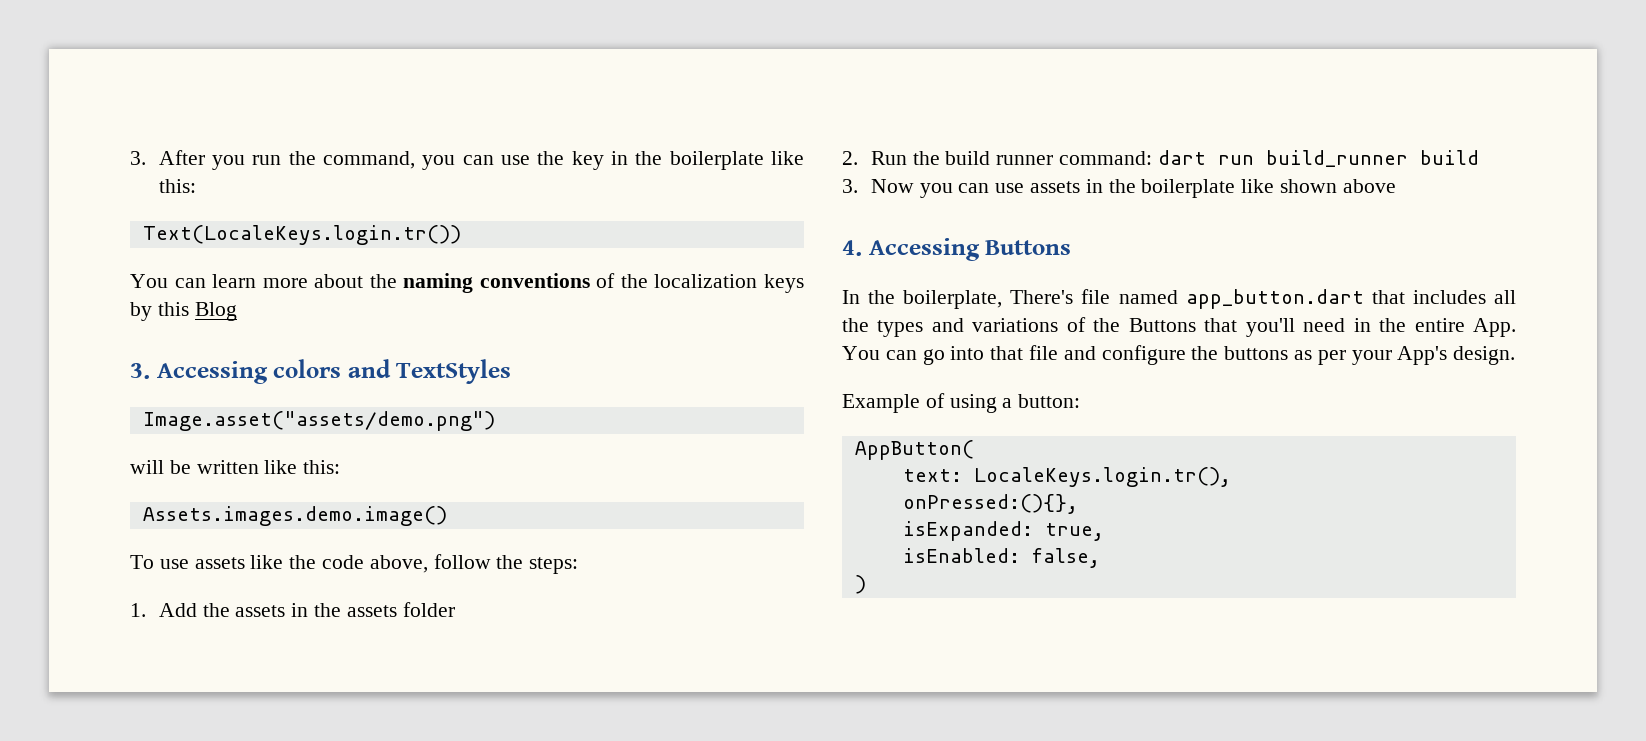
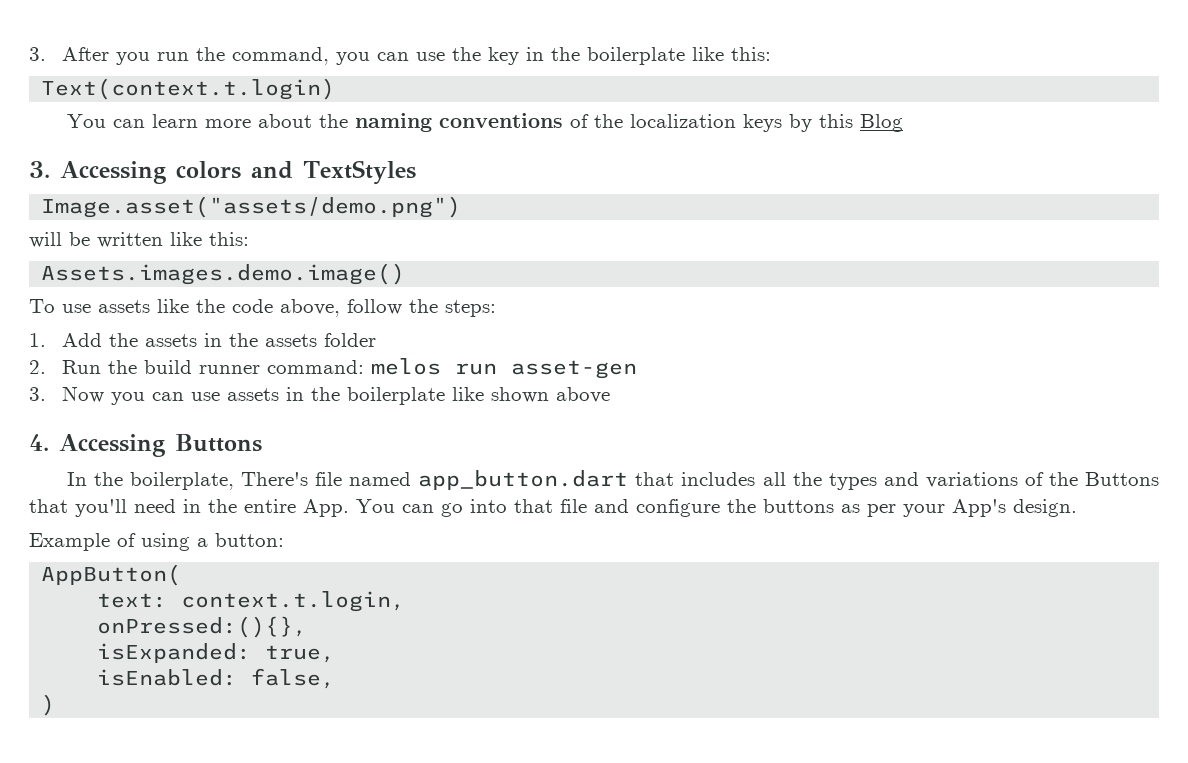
[142,225,461,245] Text(LocaleKeys.login.tr()) -> [41,78,336,100] Text(context.t.login)
[1157,150,1479,167] dart run build_runner build -> [370,358,637,379] melos run asset-gen
[973,467,1231,487] LocaleKeys.login.tr(), -> [181,591,406,612] context.t.login,

